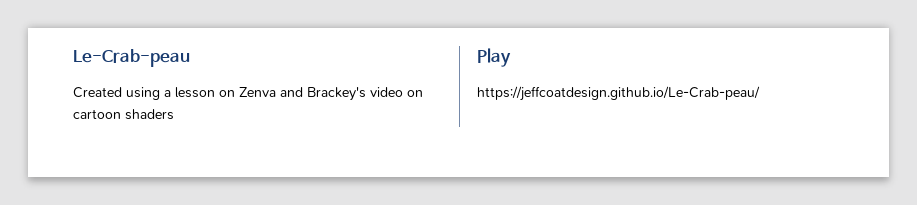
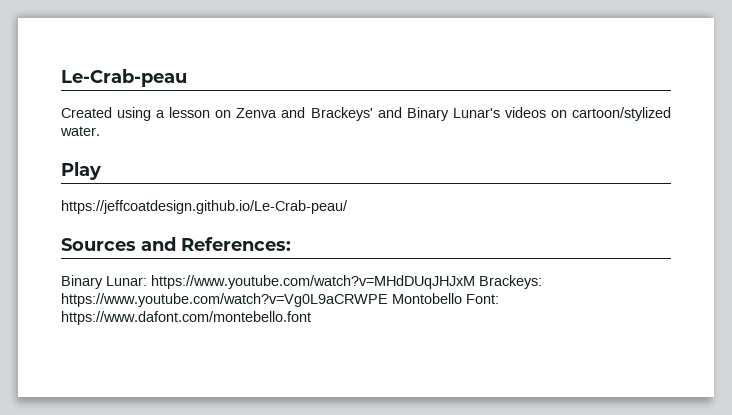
[307,87,423,101] [73,109,174,120] [477,48,511,67] [477,86,760,101] Brackey's video on cartoon shaders // Play // https://jeffcoatdesign.github.io/Le-Crab-peau/ -> [310,107,671,121] [60,126,100,136] [61,162,101,180] [61,200,348,214] [61,237,291,251] [61,275,542,289] [61,293,499,307] [61,311,311,325] Brackeys' and Binary Lunar's videos on cartoon/stylized water. // Play // https://jeffcoatdesign.github.io/Le-Crab-peau/ // Sources and References: // Binary Lunar: https://www.youtube.com/watch?v=MHdDUqJHJxM Brackeys: https://www.youtube.com/watch?v=Vg0L9aCRWPE Montobello Font: https://www.dafont.com/montebello.font

